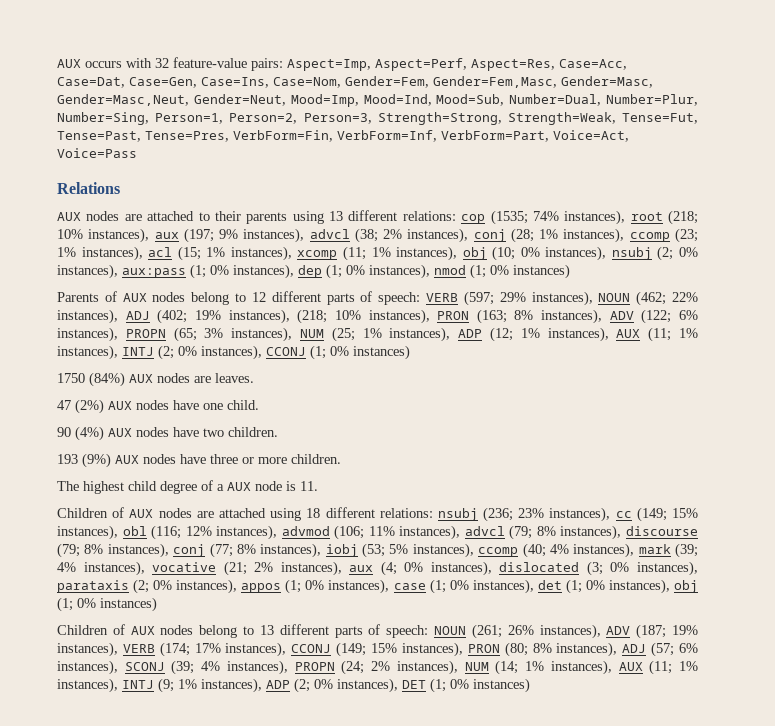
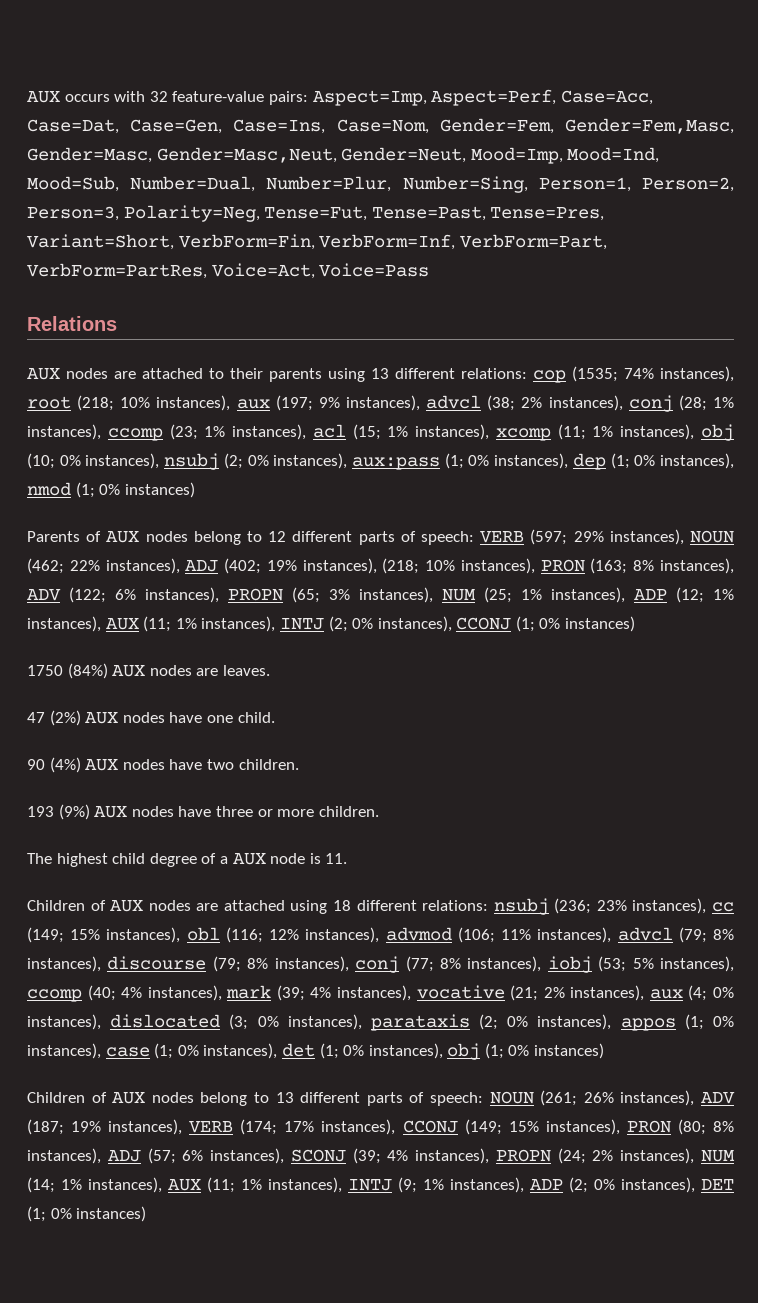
[471,59,555,71] Aspect=Res, -> (557, 97) none
[377,112,616,125] Strength=Strong, Strength=Weak, -> [123,205,260,222] Polarity=Neg,
(229, 136) none -> [27,234,174,250] Variant=Short,
(549, 136) none -> [27,263,207,279] VerbForm=PartRes,

